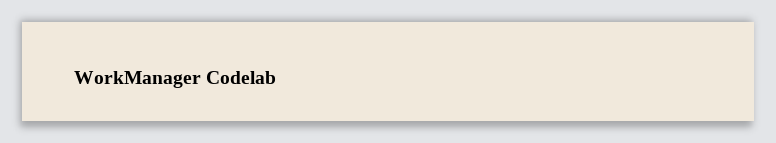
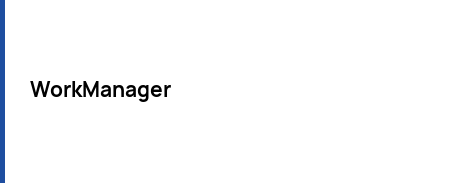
[206,71,277,84] Codelab -> (171, 91) none

